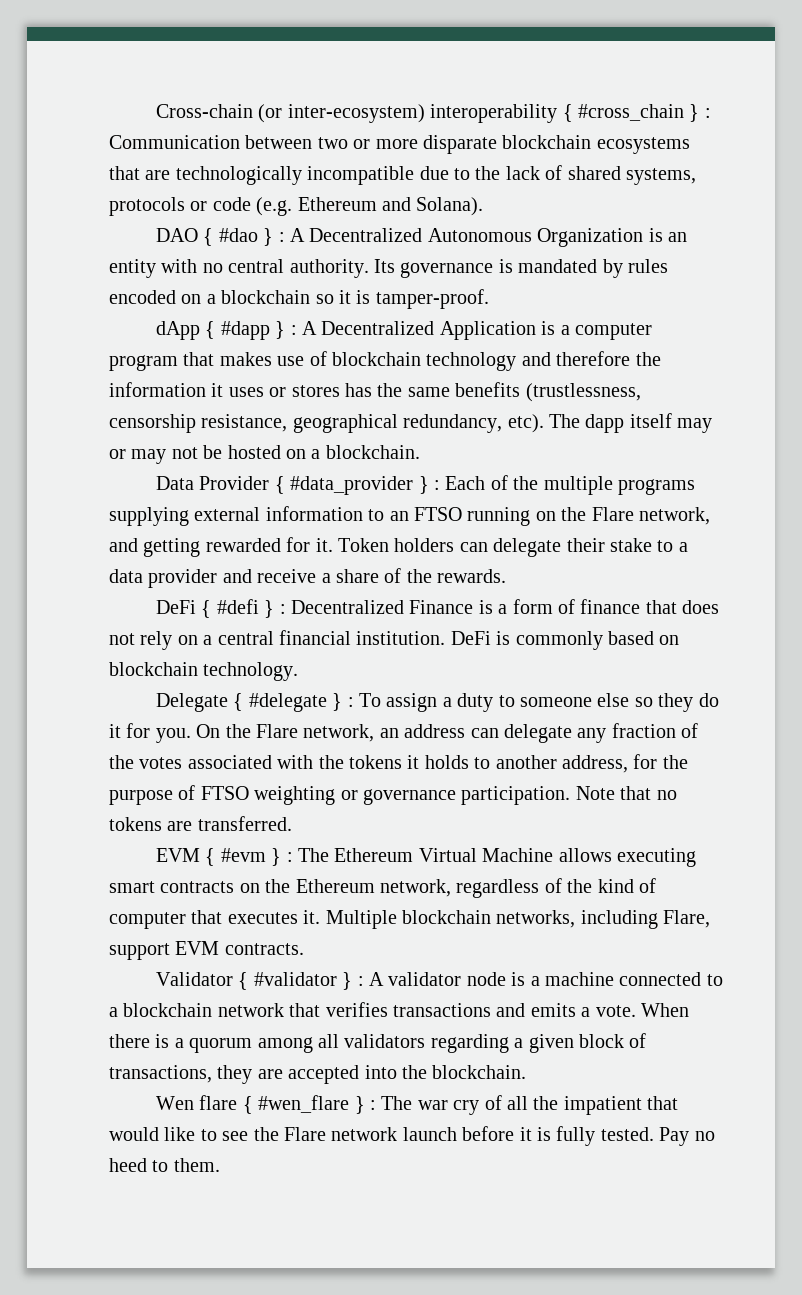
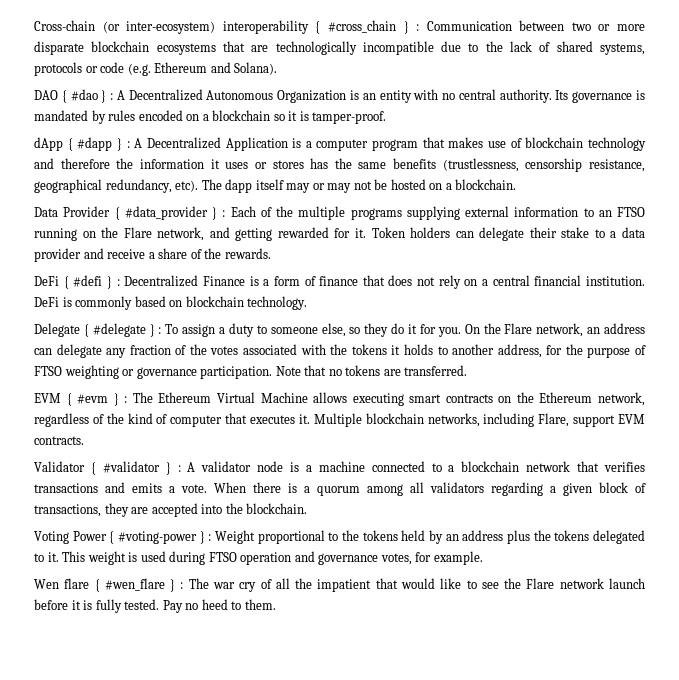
[597,693,630,707] else -> [321,323,346,337] else,
(527, 1072) none -> [34,530,645,544] [34,551,483,565] // Voting Power { #voting-power } : Weight proportional to the tokens held by an address plus the tokens delegated to it. This weight is used during FTSO operation and governance votes, for example.

